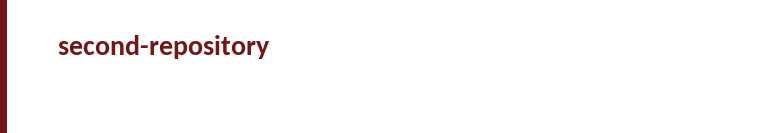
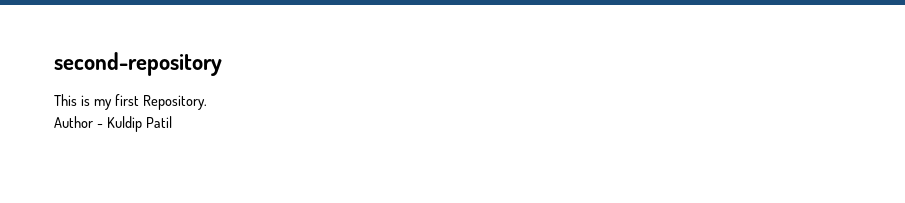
(270, 47) none -> [54,94,207,110] [54,116,172,132] // This is my first Repository. // Author - Kuldip Patil

